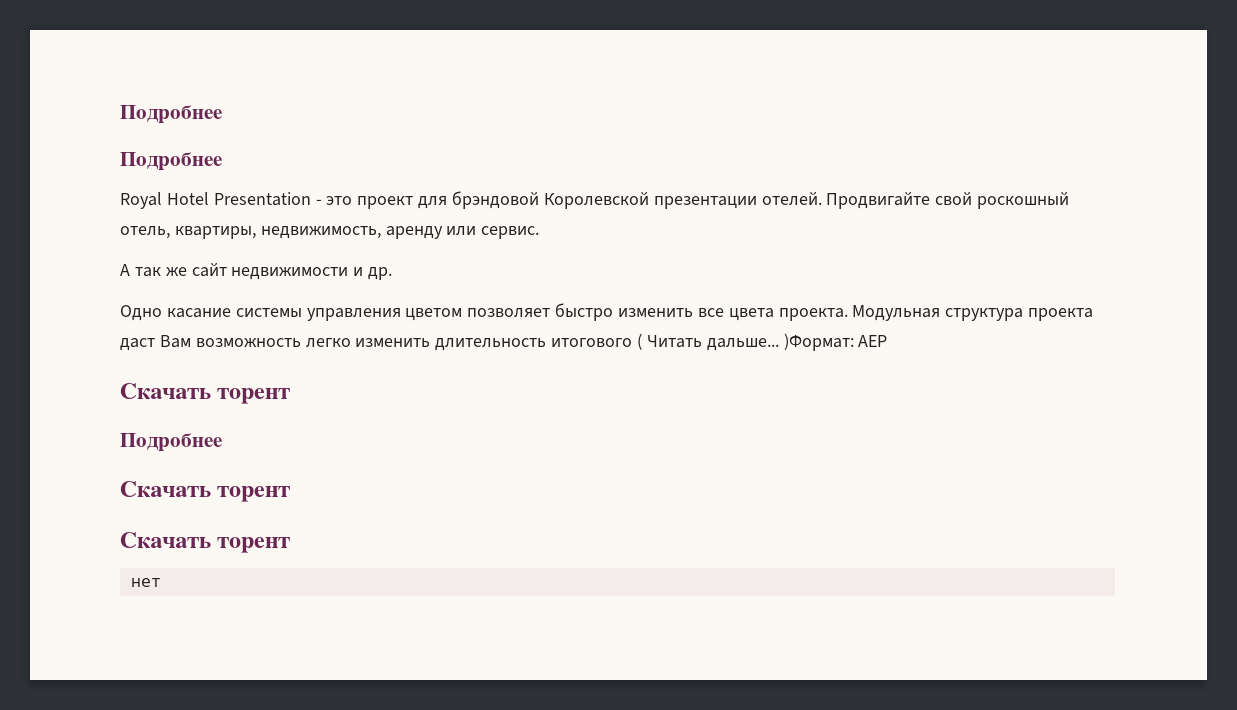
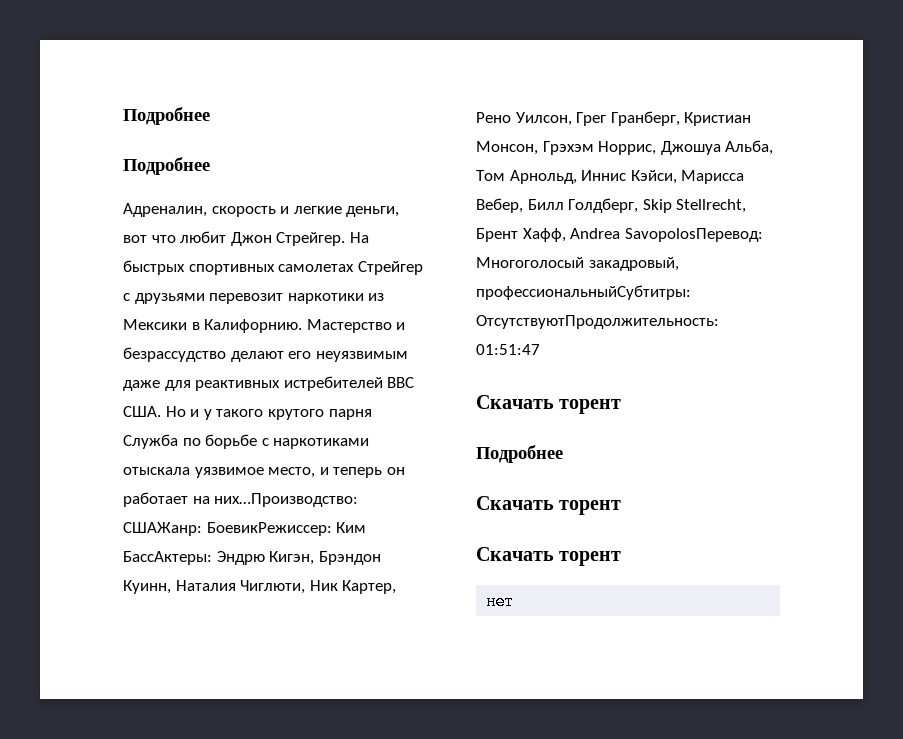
[120,191,1070,209] [120,226,540,239] [120,263,393,280] [120,303,1094,321] [120,333,888,351] Royal Hotel Presentation - это проект для брэндовой Королевской презентации отелей. Продвигайте свой роскошный отель, квартиры, недвижимость, аренду или сервис. // А так же сайт недвижимости и др. // Одно касание системы управления цветом позволяет быстро изменить все цвета проекта. Модульная структура проекта даст Вам возможность легко изменить длительность итогового ( Читать дальше... )Формат: AEP -> [123,203,400,217] [123,231,369,246] [123,260,423,275] [123,293,385,304] [123,319,406,333] [123,347,408,362] [123,376,415,391] [123,406,372,420] [123,434,370,449] [123,467,405,478] [123,492,359,507] [123,522,367,536] [123,551,381,565] [123,580,397,594] [476,111,752,126] [476,140,774,155] [476,170,745,184] [476,198,747,213] [476,228,763,242] [476,257,679,271] [476,285,691,300] [476,315,719,329] [476,344,540,355] Адреналин, скорость и легкие деньги, вот что любит Джон Стрейгер. На быстрых спортивных самолетах Стрейгер с друзьями перевозит наркотики из Мексики в Калифорнию. Мастерство и безрассудство делают его неуязвимым даже для реактивных истребителей ВВС США. Но и у такого крутого парня Служба по борьбе с наркотиками отыскала уязвимое место, и теперь он работает на них…Производство: СШАЖанр: БоевикРежиссер: Ким БассАктеры: Эндрю Кигэн, Брэндон Куинн, Наталия Чиглюти, Ник Картер, Рено Уилсон, Грег Гранберг, Кристиан Монсон, Грэхэм Норрис, Джошуа Альба, Том Арнольд, Иннис Кэйси, Марисса Вебер, Билл Голдберг, Skip Stellrecht, Брент Хафф, Andrea SavopolosПеревод: Многоголосый закадровый, профессиональныйСубтитры: ОтсутствуютПродолжительность: 01:51:47

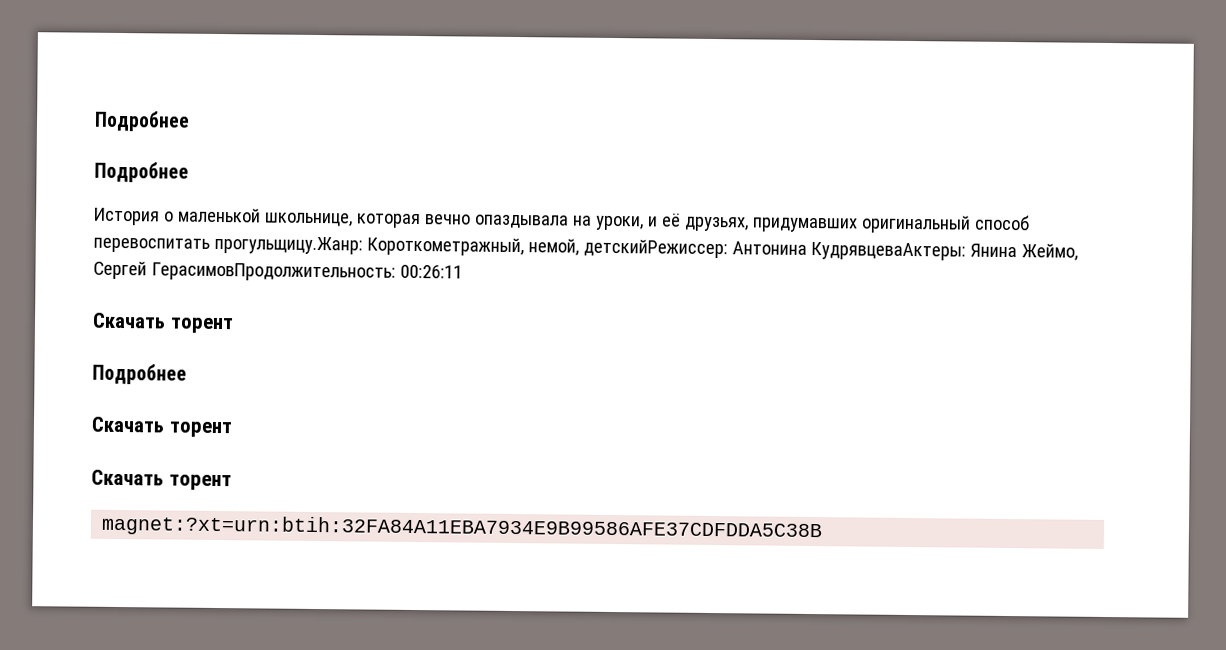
[123,203,400,217] [123,231,369,246] [123,260,423,275] [123,293,385,304] [123,319,406,333] [123,347,408,362] [123,376,415,391] [123,406,372,420] [123,434,370,449] [123,467,405,478] [123,492,359,507] [123,522,367,536] [123,551,381,565] [123,580,397,594] [476,111,752,126] [476,140,774,155] [476,170,745,184] [476,198,747,213] [476,228,763,242] [476,257,679,271] [476,285,691,300] [476,315,719,329] [476,344,540,355] Адреналин, скорость и легкие деньги, вот что любит Джон Стрейгер. На быстрых спортивных самолетах Стрейгер с друзьями перевозит наркотики из Мексики в Калифорнию. Мастерство и безрассудство делают его неуязвимым даже для реактивных истребителей ВВС США. Но и у такого крутого парня Служба по борьбе с наркотиками отыскала уязвимое место, и теперь он работает на них…Производство: СШАЖанр: БоевикРежиссер: Ким БассАктеры: Эндрю Кигэн, Брэндон Куинн, Наталия Чиглюти, Ник Картер, Рено Уилсон, Грег Гранберг, Кристиан Монсон, Грэхэм Норрис, Джошуа Альба, Том Арнольд, Иннис Кэйси, Марисса Вебер, Билл Голдберг, Skip Stellrecht, Брент Хафф, Andrea SavopolosПеревод: Многоголосый закадровый, профессиональныйСубтитры: ОтсутствуютПродолжительность: 01:51:47 -> [93,207,1030,234] [93,235,1078,261] [93,260,463,282] История о маленькой школьнице, которая вечно опаздывала на уроки, и её друзьях, придумавших оригинальный способ перевоспитать прогульщицу.Жанр: Короткометражный, немой, детскийРежиссер: Антонина КудрявцеваАктеры: Янина Жеймо, Сергей ГерасимовПродолжительность: 00:26:11
[486,594,514,610] нет -> [101,514,824,542] magnet:?xt=urn:btih:32FA84A11EBA7934E9B99586AFE37CDFDDA5C38B

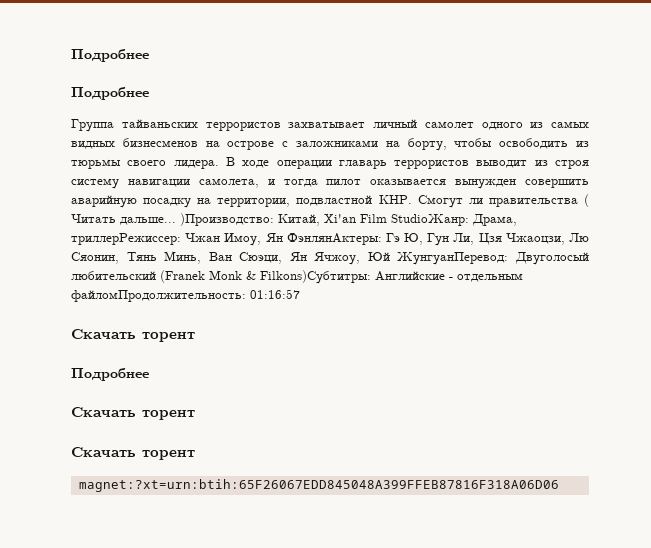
[93,207,1030,234] [93,235,1078,261] [93,260,463,282] История о маленькой школьнице, которая вечно опаздывала на уроки, и её друзьях, придумавших оригинальный способ перевоспитать прогульщицу.Жанр: Короткометражный, немой, детскийРежиссер: Антонина КудрявцеваАктеры: Янина Жеймо, Сергей ГерасимовПродолжительность: 00:26:11 -> [71,119,589,132] [71,138,589,151] [71,157,589,169] [71,178,589,189] [71,194,589,208] [71,213,517,226] [71,233,589,246] [71,251,589,265] [71,270,523,284] [71,289,300,302] Группа тайваньских террористов захватывает личный самолет одного из самых видных бизнесменов на острове с заложниками на борту, чтобы освободить из тюрьмы своего лидера. В ходе операции главарь террористов выводит из строя систему навигации самолета, и тогда пилот оказывается вынужден совершить аварийную посадку на территории, подвластной КНР. Смогут ли правительства ( Читать дальше... )Производство: Китай, Xi'an Film StudioЖанр: Драма, триллерРежиссер: Чжан Имоу, Ян ФэнлянАктеры: Гэ Ю, Гун Ли, Цзя Чжаоцзи, Лю Сяонин, Тянь Минь, Ван Сюэци, Ян Ячжоу, Юй ЖунгуанПеревод: Двуголосый любительский (Franek Monk & Filkons)Субтитры: Английские - отдельным файломПродолжительность: 01:16:57
[101,514,824,542] magnet:?xt=urn:btih:32FA84A11EBA7934E9B99586AFE37CDFDDA5C38B -> [78,479,559,492] magnet:?xt=urn:btih:65F26067EDD845048A399FFEB87816F318A06D06

